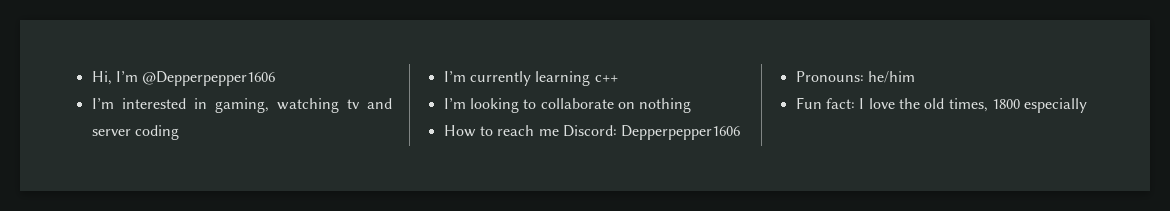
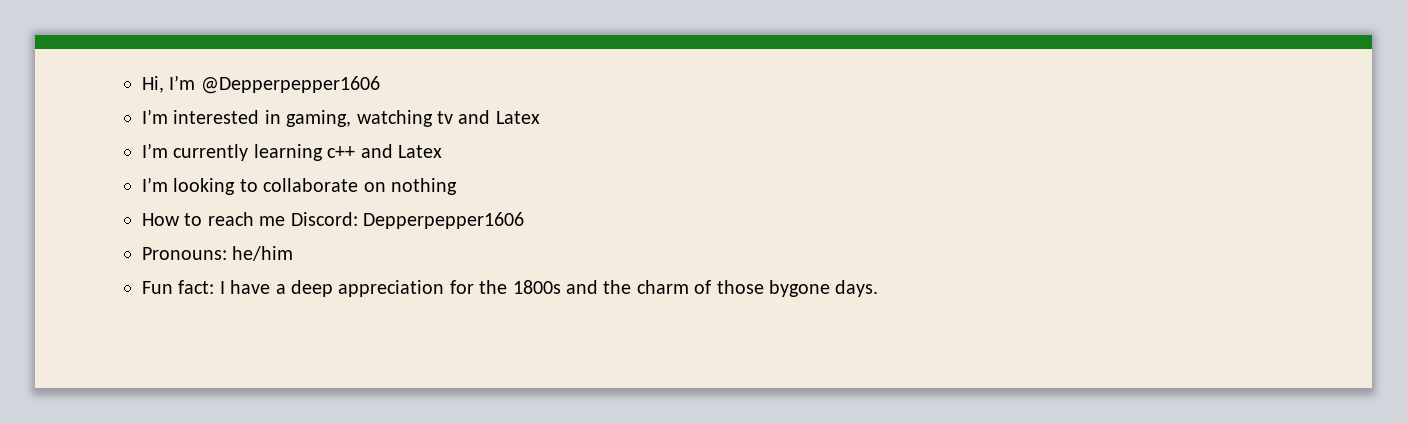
[91,125,179,140] server coding -> [495,111,540,124] Latex
(618, 78) none -> [360,144,442,158] and Latex
[868,98,1088,113] love the old times, 1800 especially -> [230,280,879,297] have a deep appreciation for the 1800s and the charm of those bygone days.

